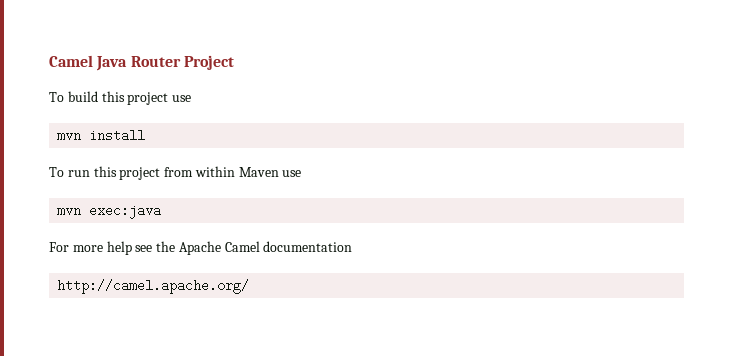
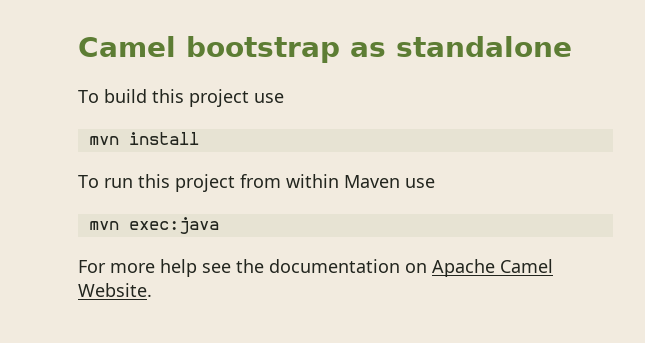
[49,55,234,71] Camel Java Router Project -> [78,36,572,63] Camel bootstrap as standalone
[178,241,353,255] [57,279,250,294] Apache Camel documentation // http://camel.apache.org/ -> [269,259,553,277] [78,283,152,297] documentation on Apache Camel Website.

